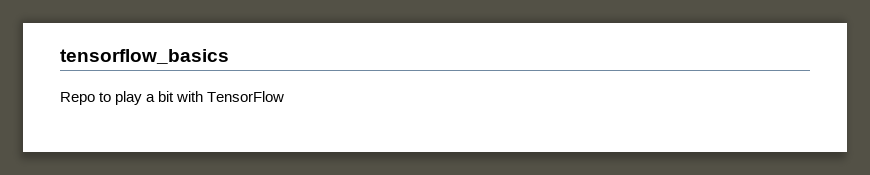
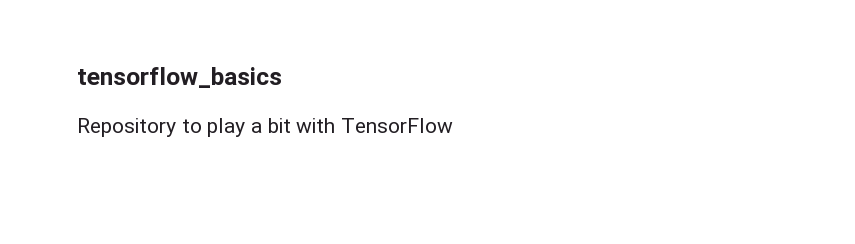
[60,92,95,105] Repo -> [77,118,176,137] Repository

